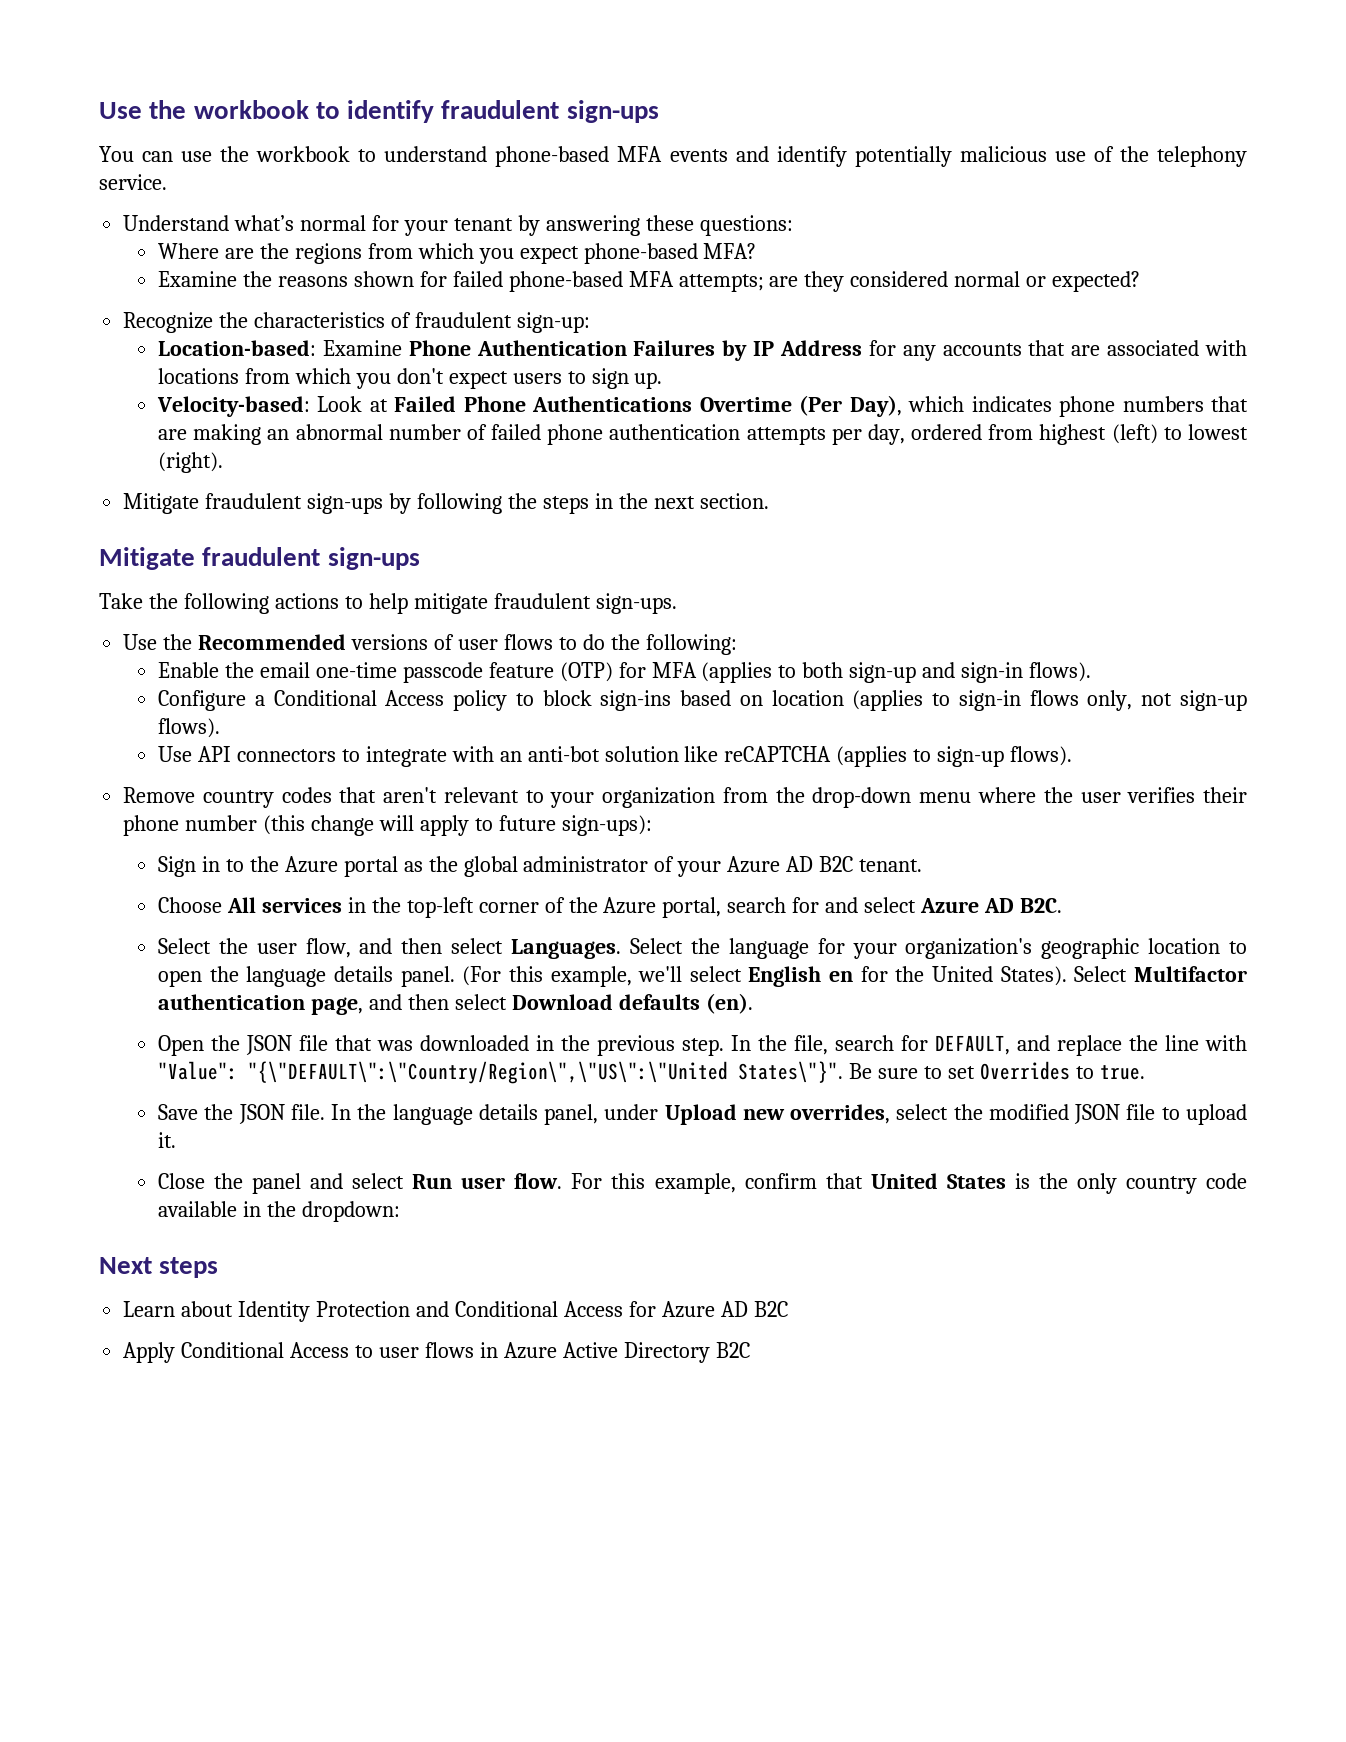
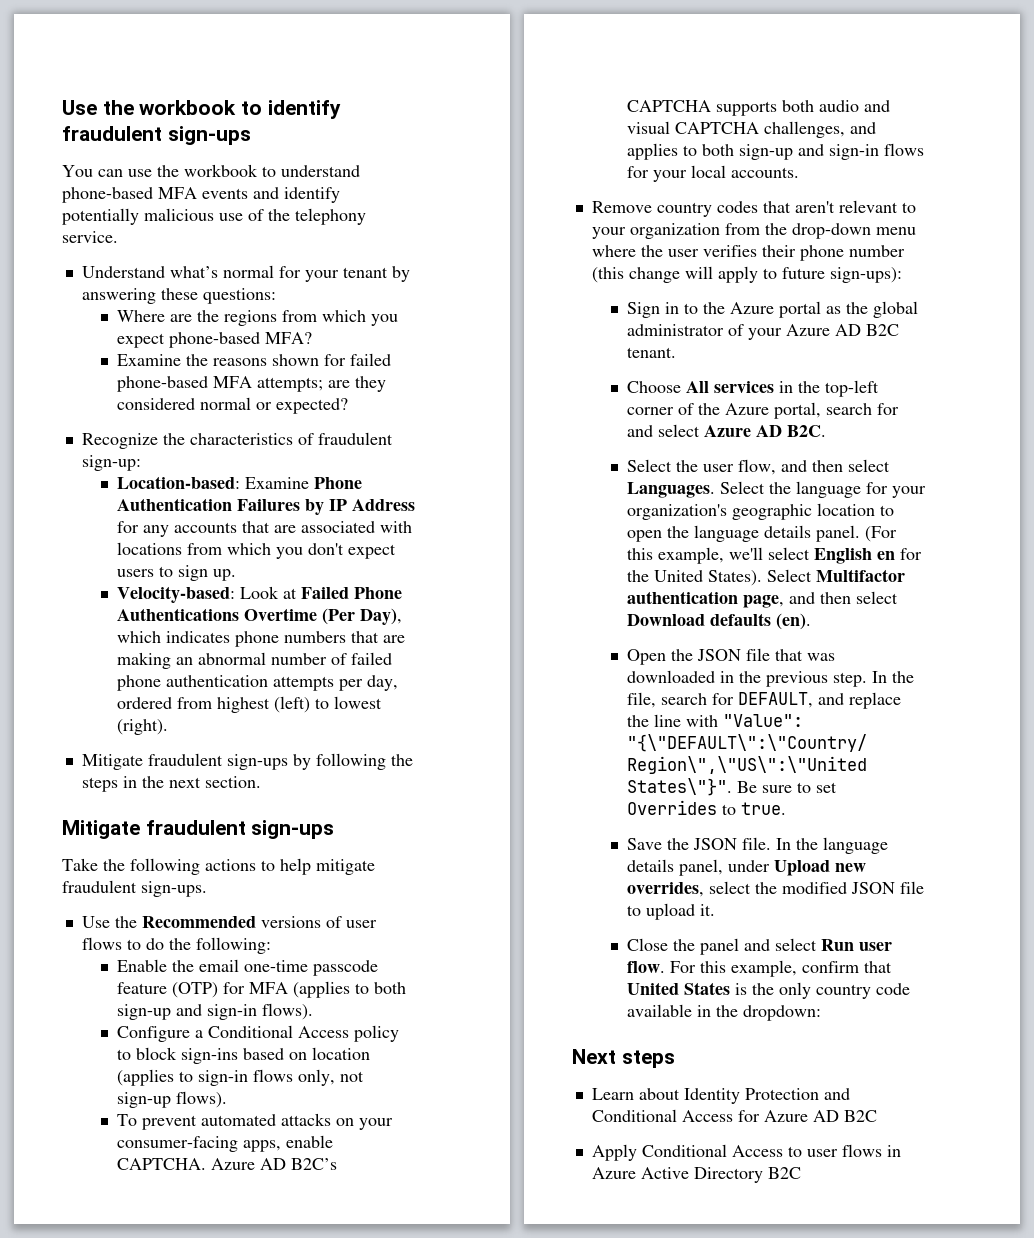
[157,746,1073,767] Use API connectors to integrate with an anti-bot solution like reCAPTCHA (applies to sign-up flows). -> [117,1113,394,1130] [117,1135,334,1152] [117,1158,338,1170] [627,100,891,116] [627,121,877,138] [627,143,925,160] [627,165,800,182] To prevent automated attacks on your consumer-facing apps, enable CAPTCHA. Azure AD B2C’s CAPTCHA supports both audio and visual CAPTCHA challenges, and applies to both sign-up and sign-in flows for your local accounts.

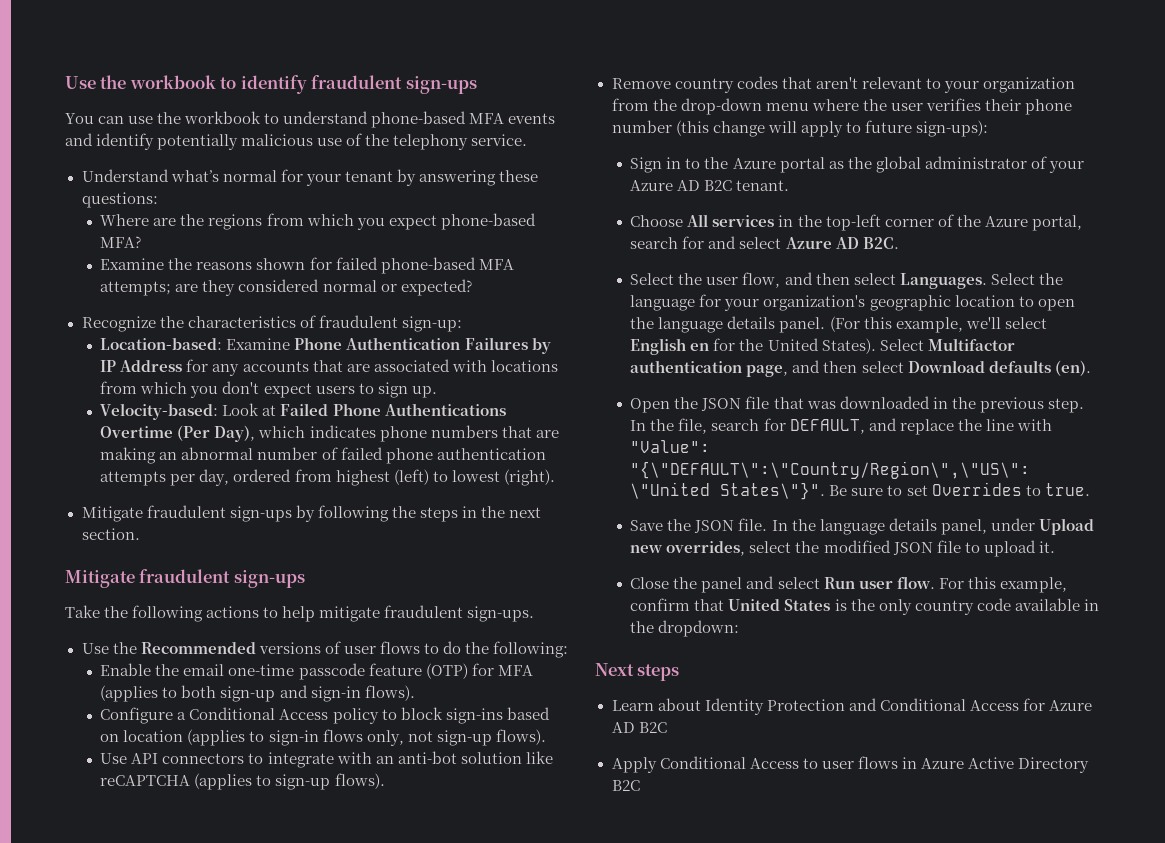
[117,1113,394,1130] [117,1135,334,1152] [117,1158,338,1170] [627,100,891,116] [627,121,877,138] [627,143,925,160] [627,165,800,182] To prevent automated attacks on your consumer-facing apps, enable CAPTCHA. Azure AD B2C’s CAPTCHA supports both audio and visual CAPTCHA challenges, and applies to both sign-up and sign-in flows for your local accounts. -> [100,751,553,768] [100,773,385,790] Use API connectors to integrate with an anti-bot solution like reCAPTCHA (applies to sign-up flows).

